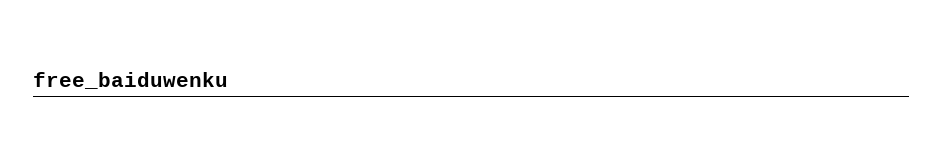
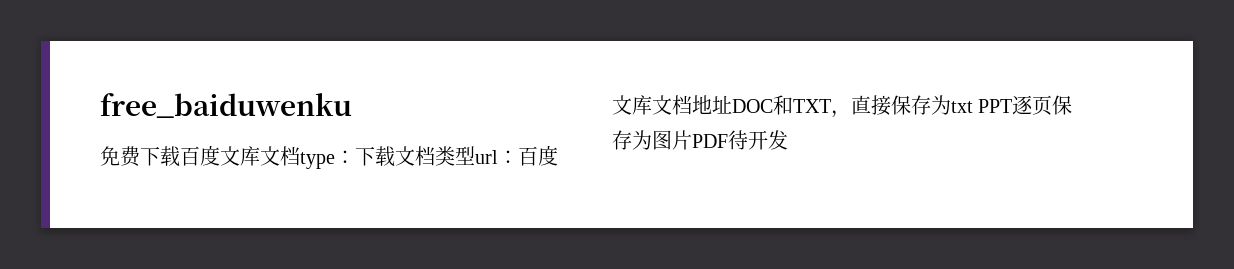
(228, 80) none -> [100,145,558,169] [612,95,1073,118] [612,130,788,150] // 免费下载百度文库文档type：下载文档类型url：百度文库文档地址DOC和TXT，直接保存为txt PPT逐页保存为图片PDF待开发

